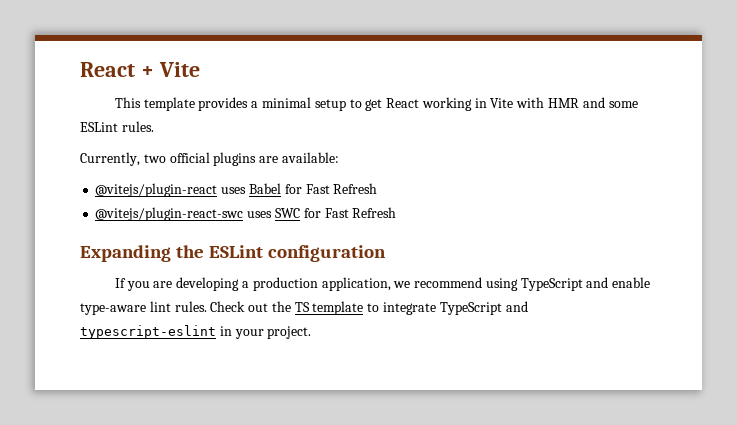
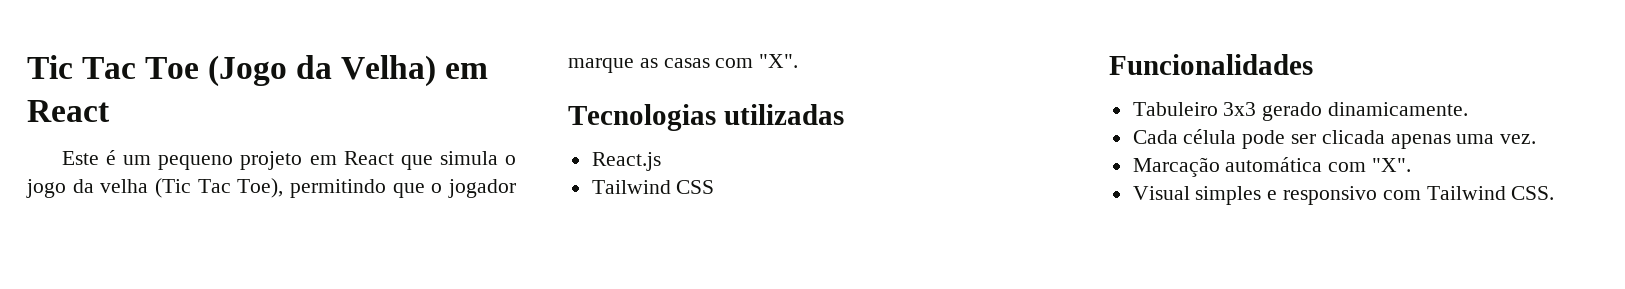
[80,62,200,77] [114,97,638,111] [80,121,154,132] [80,152,339,166] [95,183,378,197] [95,207,397,221] [80,245,387,262] [114,277,651,291] [80,301,528,315] [80,325,312,339] React + Vite // This template provides a minimal setup to get React working in Vite with HMR and some ESLint rules. // Currently, two official plugins are available: // @vitejs/plugin-react uses Babel for Fast Refresh // @vitejs/plugin-react-swc uses SWC for Fast Refresh // Expanding the ESLint configuration // If you are developing a production application, we recommend using TypeScript and enable type-aware lint rules. Check out the TS template to integrate TypeScript and typescript-eslint in your project. -> [27,55,489,87] [27,100,110,122] [61,150,517,170] [26,178,516,198] [568,54,799,73] [568,104,844,131] [591,152,661,171] [591,180,715,194] [1109,54,1313,75] [1132,102,1469,121] [1132,129,1537,149] [1132,157,1412,177] [1132,186,1555,205] Tic Tac Toe (Jogo da Velha) em React // Este é um pequeno projeto em React que simula o jogo da velha (Tic Tac Toe), permitindo que o jogador marque as casas com "X". // Tecnologias utilizadas // React.js // Tailwind CSS // Funcionalidades // Tabuleiro 3x3 gerado dinamicamente. // Cada célula pode ser clicada apenas uma vez. // Marcação automática com "X". // Visual simples e responsivo com Tailwind CSS.

